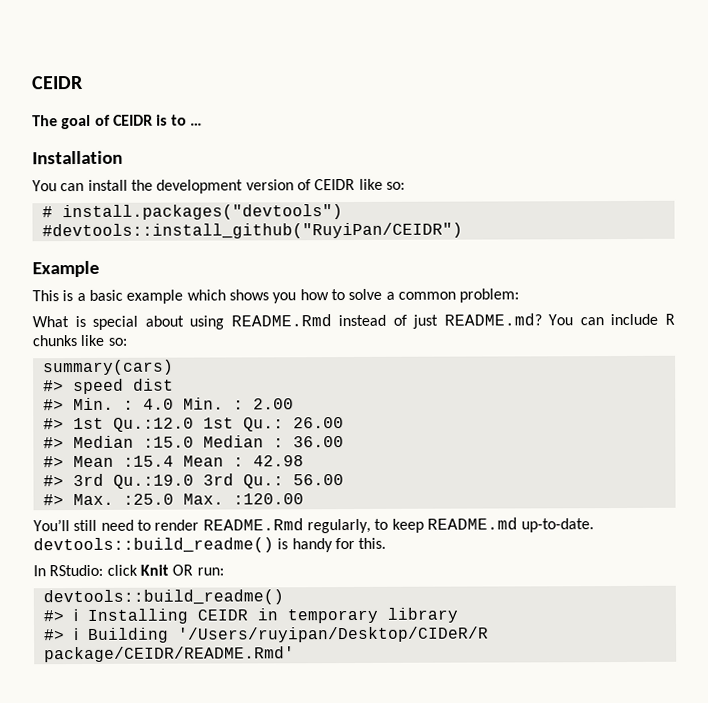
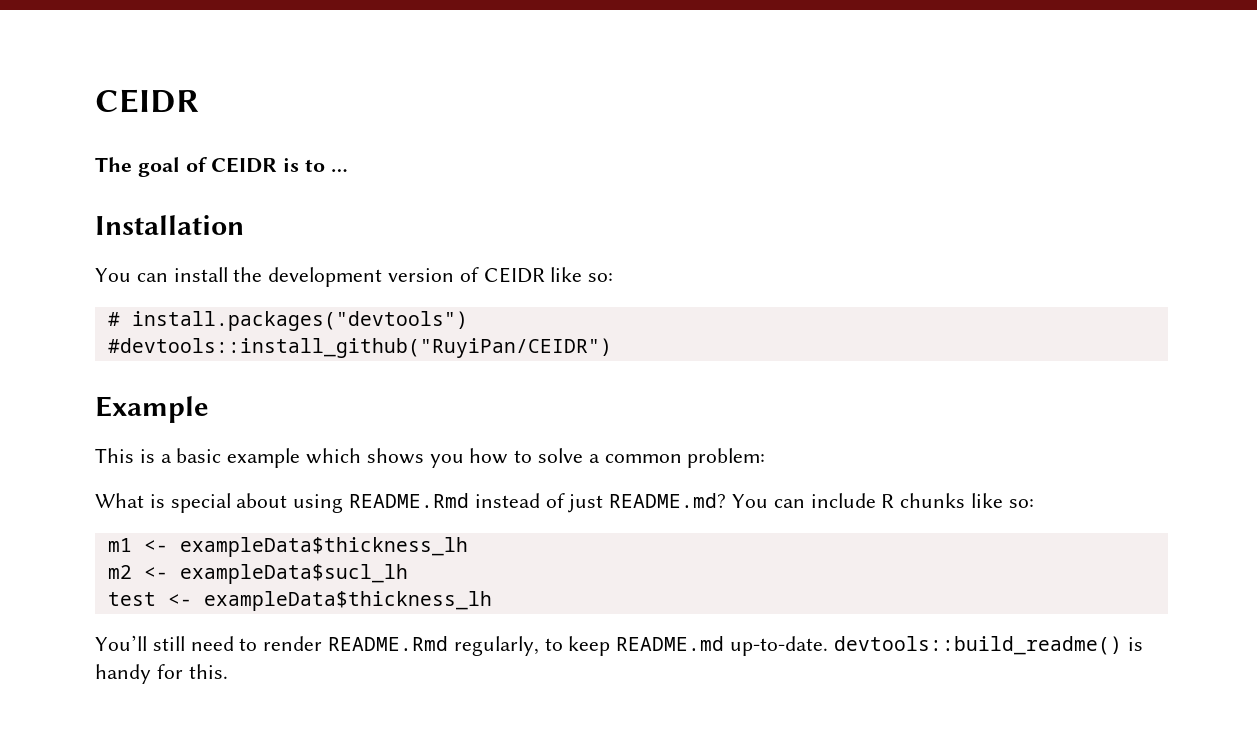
[42,359,174,376] [42,378,174,395] [42,397,294,411] [42,417,344,432] [42,435,344,449] [42,455,304,468] [42,473,344,489] [42,493,304,506] summary(cars) // #> speed dist // #> Min. : 4.0 Min. : 2.00 // #> 1st Qu.:12.0 1st Qu.: 26.00 // #> Median :15.0 Median : 36.00 // #> Mean :15.4 Mean : 42.98 // #> 3rd Qu.:19.0 3rd Qu.: 56.00 // #> Max. :25.0 Max. :120.00 -> [107,537,468,557] [107,564,408,584] [107,591,492,611] m1 <- exampleData$thickness_lh // m2 <- exampleData$sucl_lh // test <- exampleData$thickness_lh
[33,564,224,577] [42,589,284,606] [42,607,458,624] [43,626,489,643] [43,646,295,663] // In RStudio: click Knit OR run: // devtools::build_readme() // #> ℹ Installing CEIDR in temporary library // #> ℹ Building '/Users/ruyipan/Desktop/CIDeR/R package/CEIDR/README.Rmd' -> (228, 671) none

